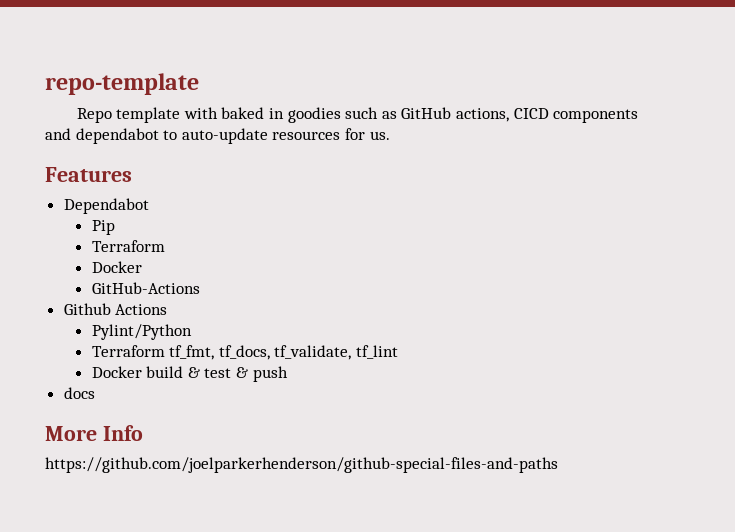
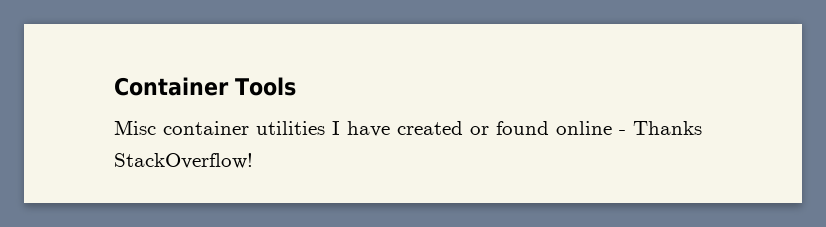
[45,73,199,95] [76,107,639,123] [45,128,390,144] [45,167,132,182] [63,198,149,214] [91,220,115,235] [91,240,165,252] [91,261,142,273] [91,282,200,294] [63,303,168,315] [91,324,192,340] [91,345,398,360] [91,366,288,382] [63,387,95,399] [45,425,143,441] [45,457,558,473] repo-template // Repo template with baked in goodies such as GitHub actions, CICD components and dependabot to auto-update resources for us. // Features // Dependabot // Pip // Terraform // Docker // GitHub-Actions // Github Actions // Pylint/Python // Terraform tf_fmt, tf_docs, tf_validate, tf_lint // Docker build & test & push // docs // More Info // https://github.com/joelparkerhenderson/github-special-files-and-paths -> [114,77,296,96] [114,120,702,137] [114,153,253,169] Container Tools // Misc container utilities I have created or found online - Thanks StackOverflow!

